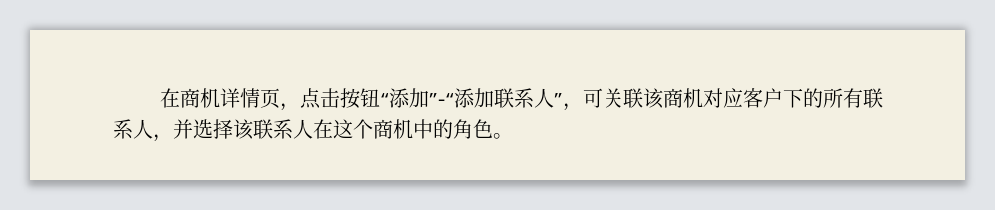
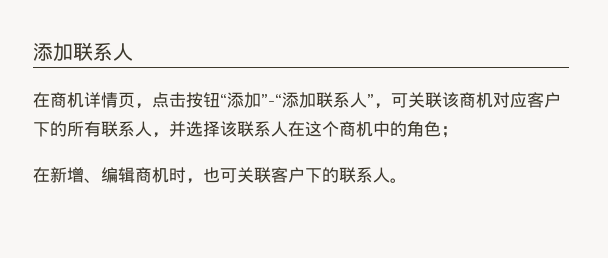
(160, 98) none -> [33,42,133,62] 添加联系人 //
(493, 128) none -> [441,126,458,138] [33,167,390,184] ； // 在新增、编辑商机时，也可关联客户下的联系人

